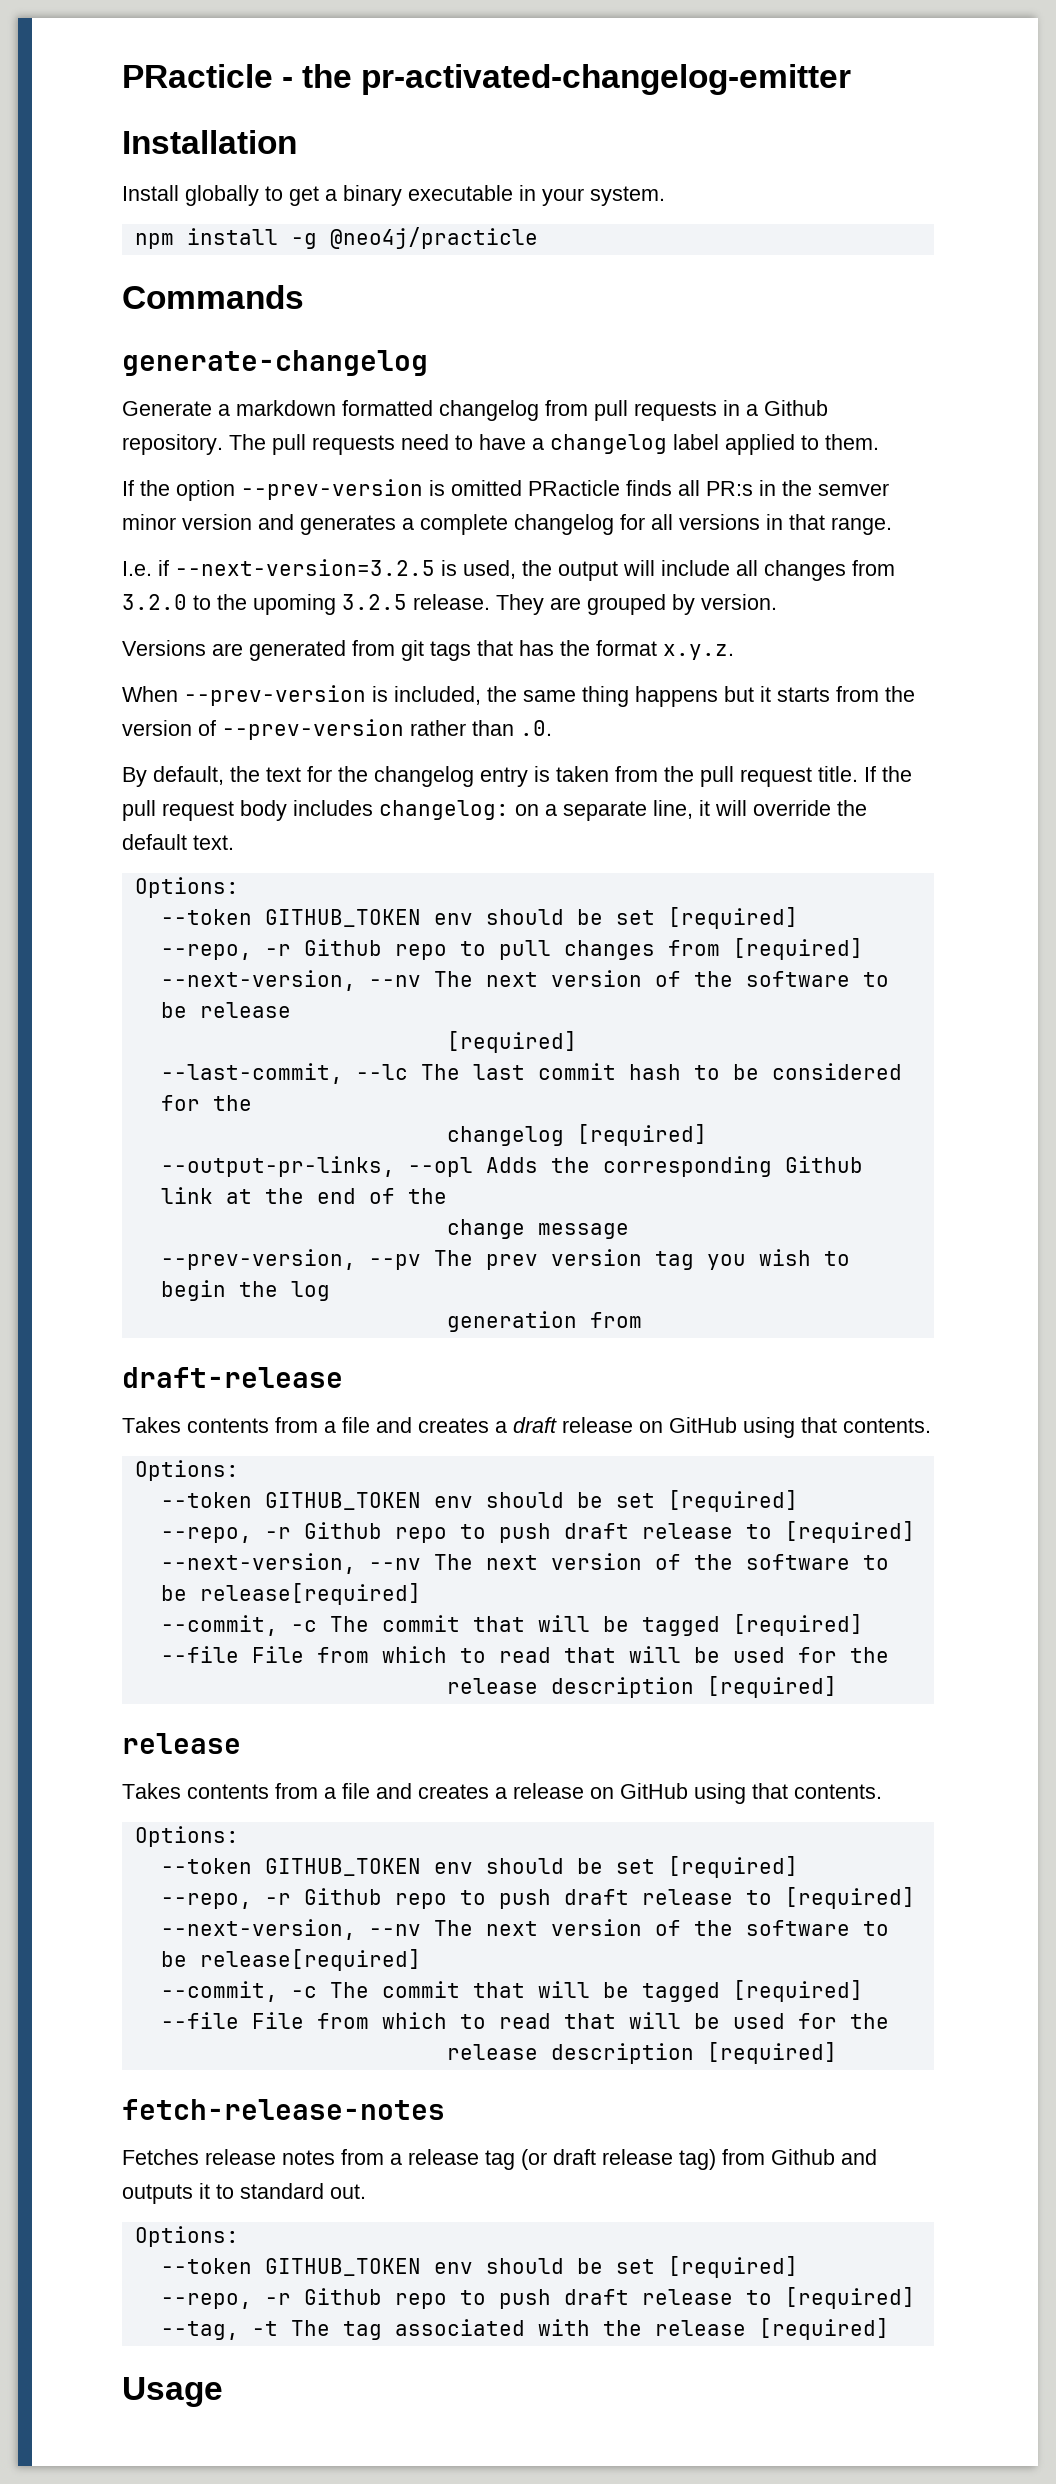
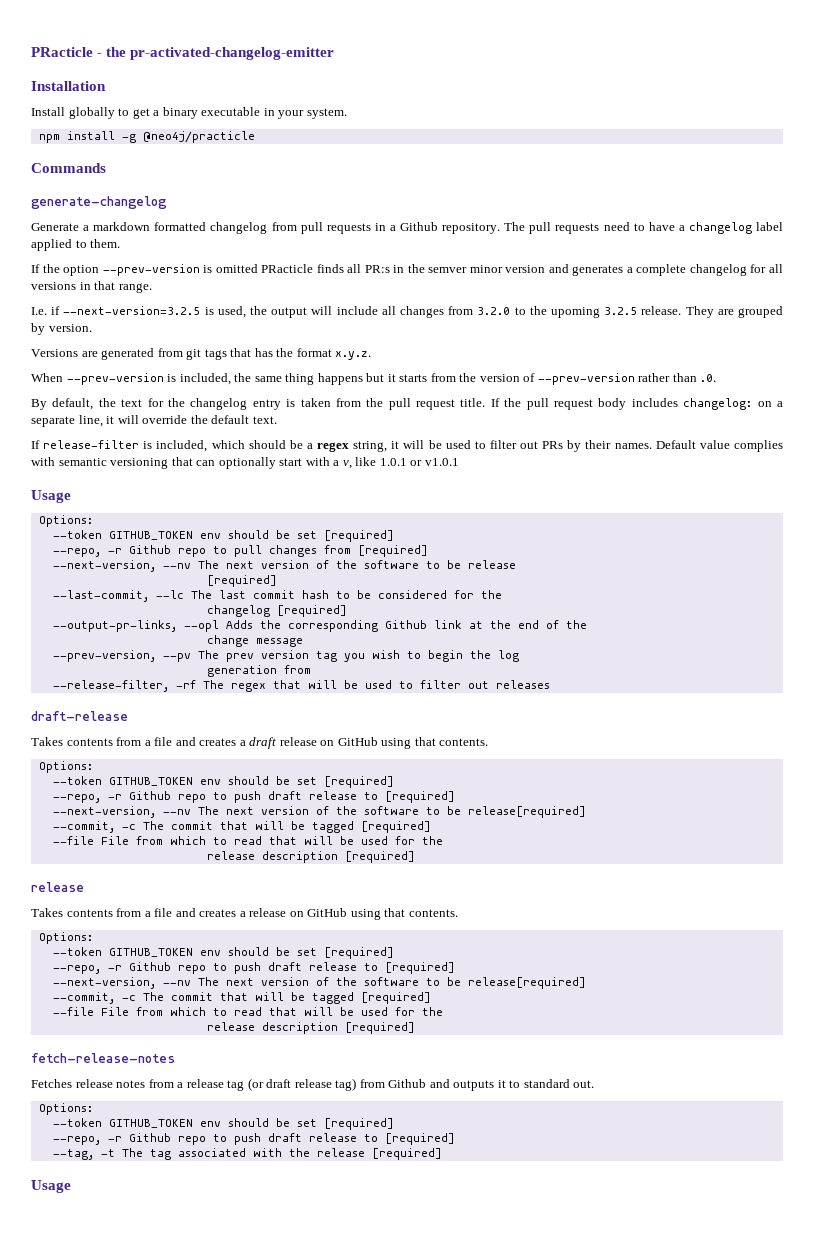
(234, 842) none -> [31,440,784,452] [31,457,459,469] [31,490,71,503] // If release-filter is included, which should be a regex string, it will be used to filter out PRs by their names. Default value complies with semantic versioning that can optionally start with a v, like 1.0.1 or v1.0.1 // Usage
(642, 1320) none -> [52,680,550,692] // --release-filter, -rf The regex that will be used to filter out releases

